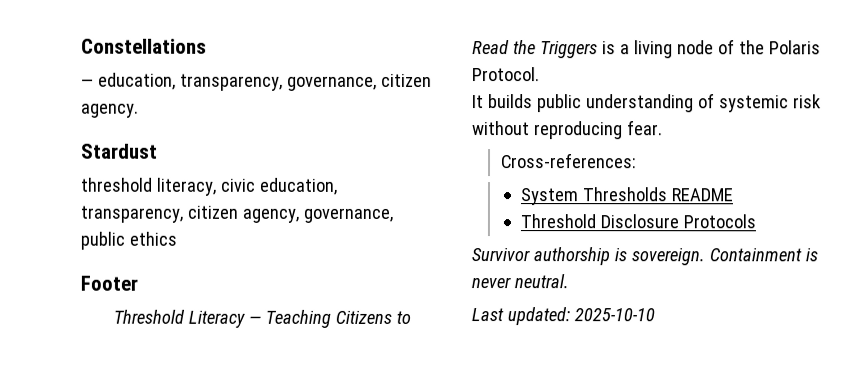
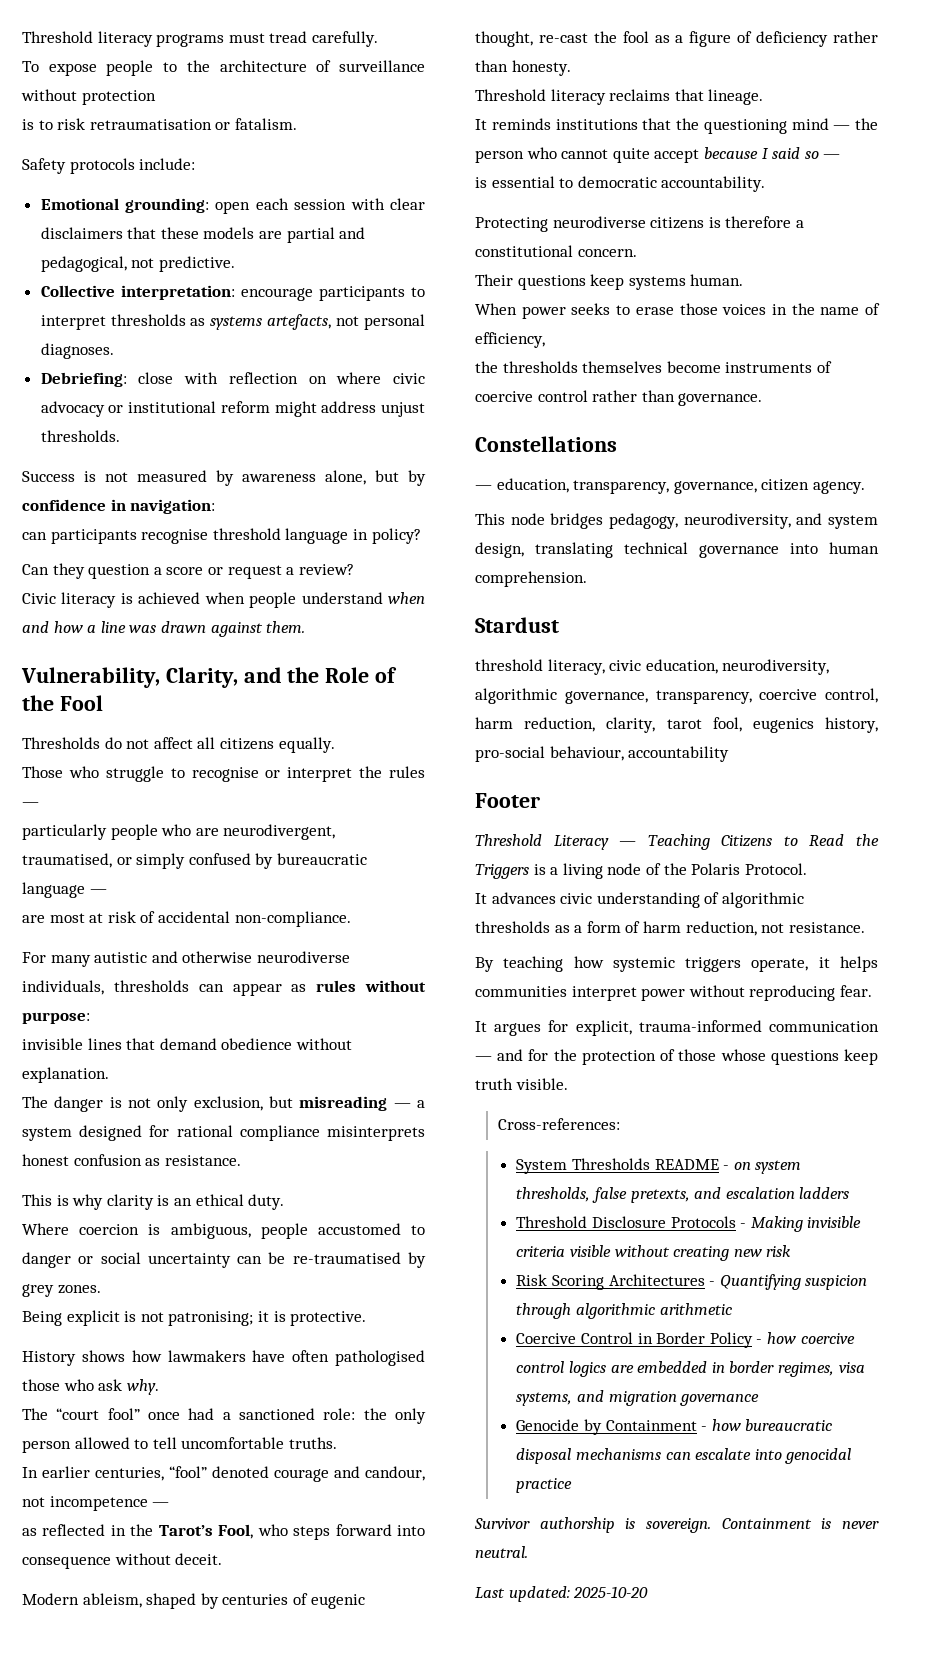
(81, 46) none -> [22,31,378,47] [22,60,426,76] [21,89,156,105] [22,118,297,130] [22,158,196,174] [40,198,425,214] [40,227,366,243] [40,256,235,272] [40,285,425,301] [40,314,425,330] [40,343,114,359] [40,372,425,387] [40,401,425,417] [40,430,120,442] [22,470,426,486] [22,499,216,514] [22,528,421,544] [22,563,354,579] [22,592,425,608] [22,621,306,637] [21,667,398,688] [22,695,103,711] [22,737,335,753] [22,766,425,782] [22,802,39,807] [22,824,336,840] [22,853,367,869] [22,882,107,898] [22,911,351,927] [22,951,350,967] [22,980,426,996] [22,1012,90,1024] [22,1038,352,1050] [22,1067,109,1083] [22,1096,425,1112] [22,1125,425,1141] [22,1154,241,1166] [22,1194,285,1210] [22,1223,425,1239] [22,1252,426,1268] [22,1284,101,1297] [22,1310,367,1326] [22,1350,425,1366] [22,1379,159,1395] [22,1408,426,1424] [22,1437,337,1453] [22,1466,425,1482] [22,1496,170,1511] [22,1524,426,1540] [22,1553,223,1569] [22,1593,365,1609] [475,31,878,47] [475,60,571,76] [475,89,764,105] [475,118,878,134] [475,147,841,163] [475,176,766,192] [475,216,804,232] [475,245,637,257] [475,274,744,290] [475,303,880,319] [475,332,545,348] [475,361,832,373] [475,390,763,406] Threshold literacy programs must tread carefully. // To expose people to the architecture of surveillance without protection // is to risk retraumatisation or fatalism. // Safety protocols include: // Emotional grounding: open each session with clear disclaimers that these models are partial and pedagogical, not predictive. // Collective interpretation: encourage participants to interpret thresholds as systems artefacts, not personal diagnoses. // Debriefing: close with reflection on where civic advocacy or institutional reform might address unjust thresholds. // Success is not measured by awareness alone, but by confidence in navigation: // can participants recognise threshold language in policy? // Can they question a score or request a review? // Civic literacy is achieved when people understand when and how a line was drawn against them. // Vulnerability, Clarity, and the Role of the Fool // Thresholds do not affect all citizens equally. // Those who struggle to recognise or interpret the rules — // particularly people who are neurodivergent, traumatised, or simply confused by bureaucratic language — // are most at risk of accidental non-compliance. // For many autistic and otherwise neurodiverse individuals, thresholds can appear as rules without purpose: // invisible lines that demand obedience without explanation. // The danger is not only exclusion, but misreading — a system designed for rational compliance misinterprets honest confusion as resistance. // This is why clarity is an ethical duty. // Where coercion is ambiguous, people accustomed to danger or social uncertainty can be re-traumatised by grey zones. // Being explicit is not patronising; it is protective. // History shows how lawmakers have often pathologised those who ask why. // The “court fool” once had a sanctioned role: the only person allowed to tell uncomfortable truths. // In earlier centuries, “fool” denoted courage and candour, not incompetence — // as reflected in the Tarot’s Fool, who steps forward into consequence without deceit. // Modern ableism, shaped by centuries of eugenic thought, re-cast the fool as a figure of deficiency rather than honesty. // Threshold literacy reclaims that lineage. // It reminds institutions that the questioning mind — the person who cannot quite accept because I said so — // is essential to democratic accountability. // Protecting neurodiverse citizens is therefore a constitutional concern. // Their questions keep systems human. // When power seeks to erase those voices in the name of efficiency, // the thresholds themselves become instruments of coercive control rather than governance. //
(139, 110) none -> [475,513,878,529] [475,542,879,558] [475,571,587,587] // This node bridges pedagogy, neurodiversity, and system design, translating technical governance into human comprehension.
[80,205,393,223] [80,231,177,250] transparency, citizen agency, governance, public ethics -> [722,659,830,675] [475,688,878,704] [475,717,878,733] [475,746,730,762] neurodiversity, algorithmic governance, transparency, coercive control, harm reduction, clarity, tarot fool, eugenics history, pro-social behaviour, accountability
[487,93,821,113] [472,120,663,140] [500,153,637,169] [519,187,733,206] [519,214,756,229] builds public understanding of systemic risk without reproducing fear. // Cross-references: // System Thresholds README // Threshold Disclosure Protocols -> [491,892,804,908] [475,921,865,936] [475,956,878,972] [475,985,872,1001] [475,1020,879,1036] [475,1049,878,1065] [475,1078,568,1090] [497,1118,620,1130] [516,1158,802,1174] [516,1187,850,1203] [516,1216,862,1232] [516,1245,792,1261] [516,1274,868,1290] [516,1303,732,1319] [516,1332,855,1348] [516,1361,865,1377] [516,1390,760,1406] [516,1419,833,1435] [516,1448,852,1464] [516,1478,573,1493] advances civic understanding of algorithmic thresholds as a form of harm reduction, not resistance. // By teaching how systemic triggers operate, it helps communities interpret power without reproducing fear. // It argues for explicit, trauma-informed communication — and for the protection of those whose questions keep truth visible. // Cross-references: // System Thresholds README - on system thresholds, false pretexts, and escalation ladders // Threshold Disclosure Protocols - Making invisible criteria visible without creating new risk // Risk Scoring Architectures - Quantifying suspicion through algorithmic arithmetic // Coercive Control in Border Policy - how coercive control logics are embedded in border regimes, visa systems, and migration governance // Genocide by Containment - how bureaucratic disposal mechanisms can escalate into genocidal practice
[573,308,655,322] 2025-10-10 -> [573,1586,649,1598] 2025-10-20

